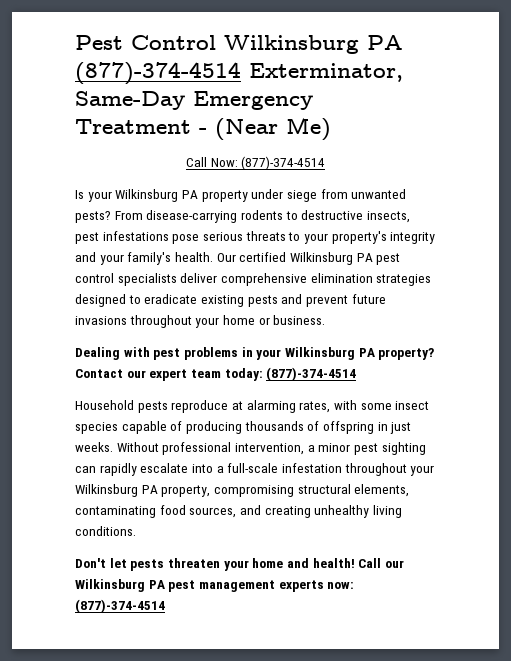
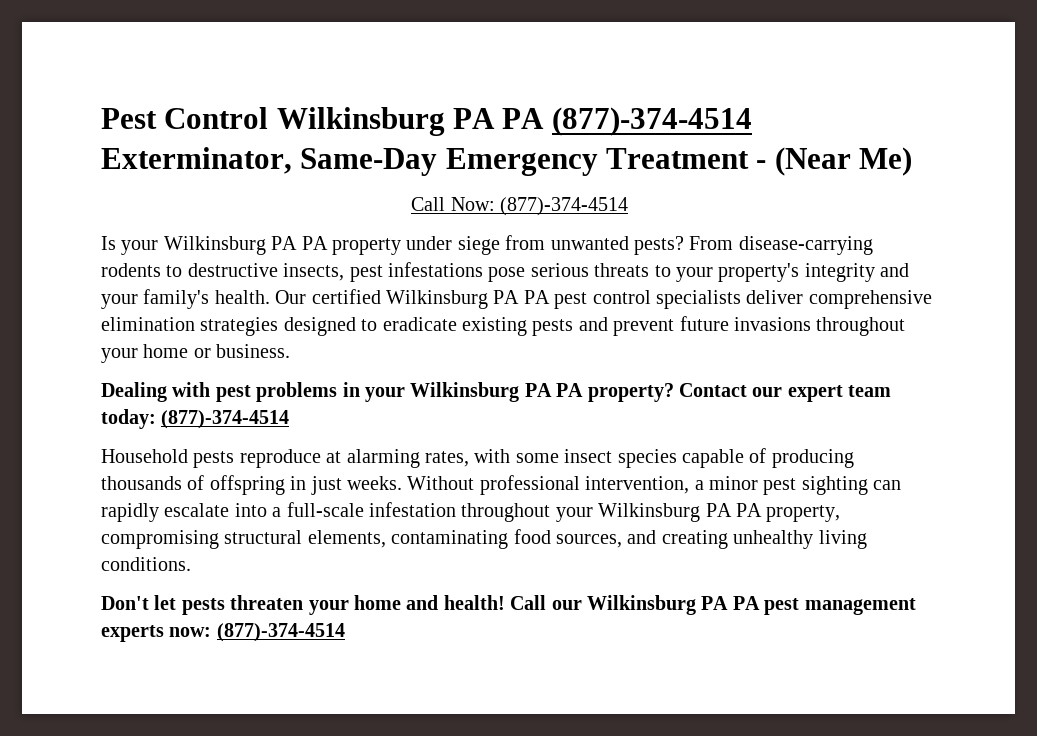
(403, 42) none -> [502,108,545,129] PA
(198, 194) none -> [301,236,328,250] PA
(373, 257) none -> [523,290,550,304] PA
(375, 352) none -> [556,383,584,397] PA
(158, 489) none -> [735,503,762,517] PA
(165, 584) none -> [732,596,760,610] PA

